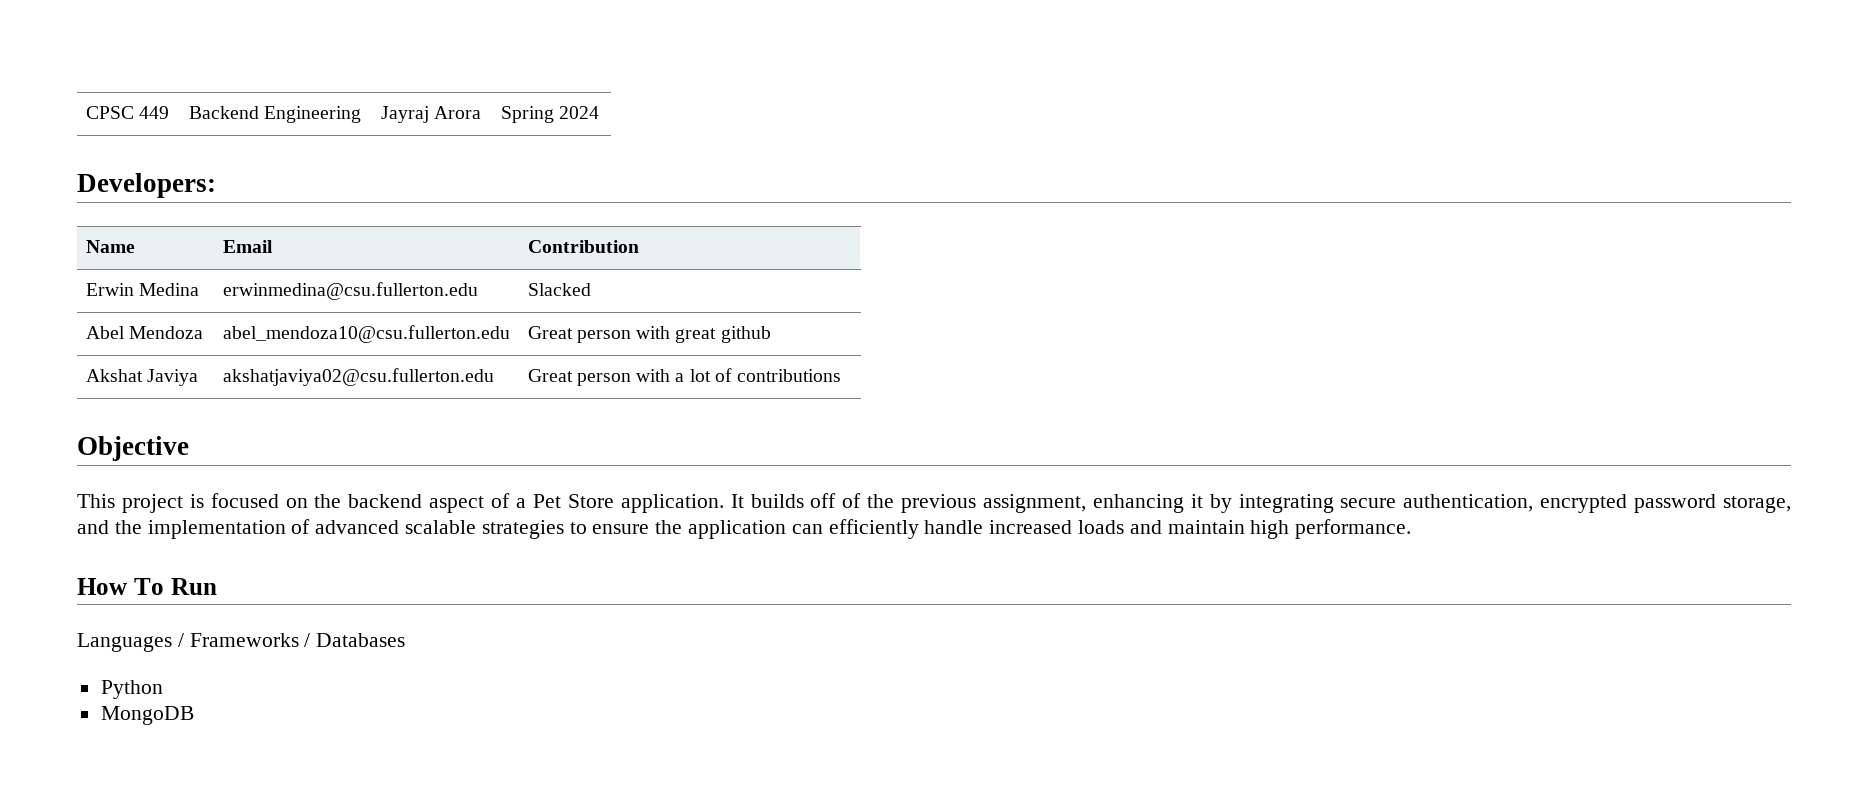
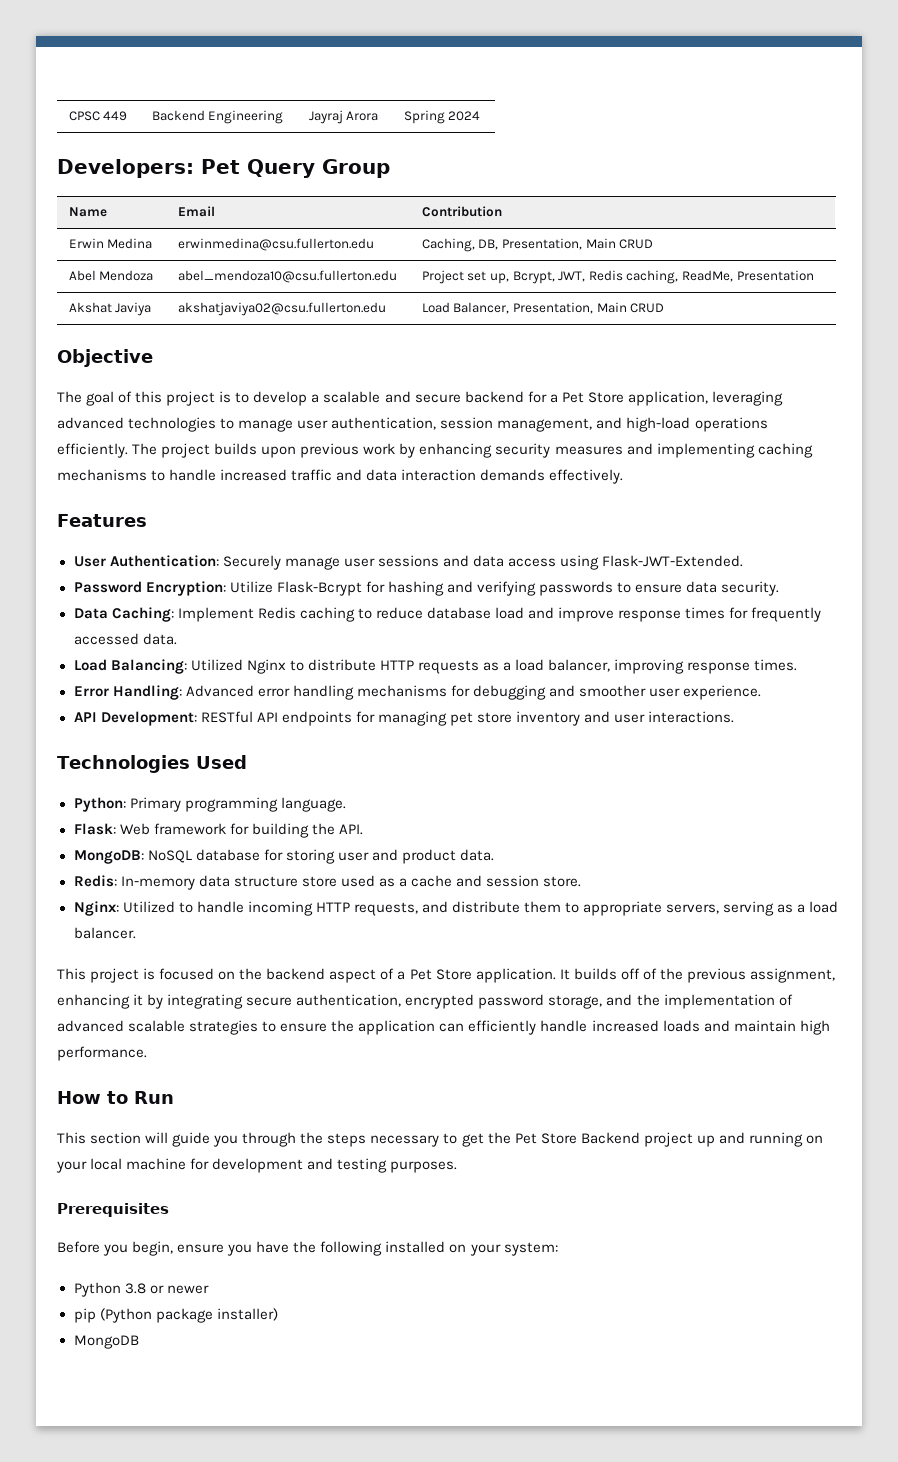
(216, 185) none -> [201,159,390,178] Pet Query Group
[527,283,591,296] [85,326,203,339] [222,325,510,343] [527,326,771,343] [85,369,198,386] [222,368,494,386] [527,368,842,386] [77,436,189,461] Slacked // Abel Mendoza | abel_mendoza10@csu.fullerton.edu | Great person with great github // Akshat Javiya | akshatjaviya02@csu.fullerton.edu | Great person with a lot of contributions // Objective -> [421,238,654,252] [68,270,154,281] [177,270,397,283] [421,270,814,284] [68,302,152,316] [177,302,386,316] [421,302,665,314] [57,349,153,367] [57,391,783,406] [57,417,768,432] [57,443,813,458] [57,469,624,484] [57,514,147,527] [73,555,743,570] [73,581,780,596] [73,607,822,622] [73,633,177,645] [73,659,798,674] [73,685,762,700] [73,711,735,726] [57,755,247,773] [73,797,346,812] [73,823,363,838] [73,849,494,864] [73,875,582,890] [73,901,839,916] [73,927,136,939] Caching, DB, Presentation, Main CRUD // Abel Mendoza | abel_mendoza10@csu.fullerton.edu | Project set up, Bcrypt, JWT, Redis caching, ReadMe, Presentation // Akshat Javiya | akshatjaviya02@csu.fullerton.edu | Load Balancer, Presentation, Main CRUD // Objective // The goal of this project is to develop a scalable and secure backend for a Pet Store application, leveraging advanced technologies to manage user authentication, session management, and high-load operations efficiently. The project builds upon previous work by enhancing security measures and implementing caching mechanisms to handle increased traffic and data interaction demands effectively. // Features // User Authentication: Securely manage user sessions and data access using Flask-JWT-Extended. // Password Encryption: Utilize Flask-Bcrypt for hashing and verifying passwords to ensure data security. // Data Caching: Implement Redis caching to reduce database load and improve response times for frequently accessed data. // Load Balancing: Utilized Nginx to distribute HTTP requests as a load balancer, improving response times. // Error Handling: Advanced error handling mechanisms for debugging and smoother user experience. // API Development: RESTful API endpoints for managing pet store inventory and user interactions. // Technologies Used // Python: Primary programming language. // Flask: Web framework for building the API. // MongoDB: NoSQL database for storing user and product data. // Redis: In-memory data structure store used as a cache and session store. // Nginx: Utilized to handle incoming HTTP requests, and distribute them to appropriate servers, serving as a load balancer.
[133,578,164,595] To -> [107,1091,128,1104] to
[77,633,406,652] [100,680,163,699] Languages / Frameworks / Databases // Python -> [57,1132,823,1147] [56,1158,458,1173] [57,1203,169,1217] [57,1241,558,1256] [73,1282,209,1297] [73,1308,278,1323] This section will guide you through the steps necessary to get the Pet Store Backend project up and running on your local machine for development and testing purposes. // Prerequisites // Before you begin, ensure you have the following installed on your system: // Python 3.8 or newer // pip (Python package installer)

